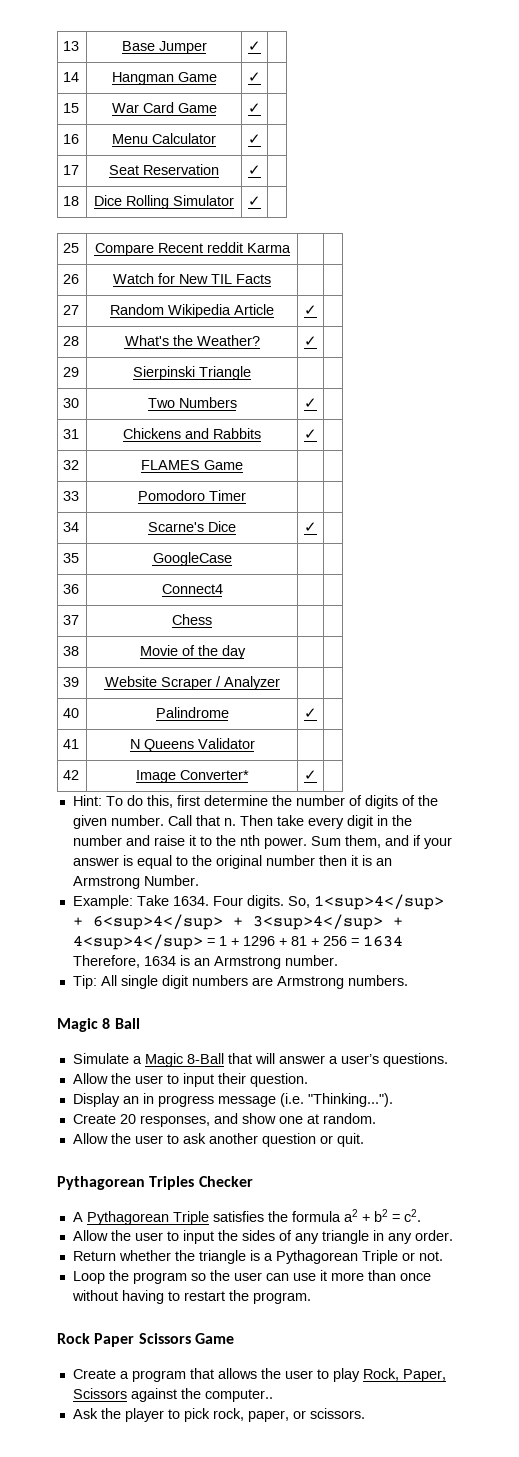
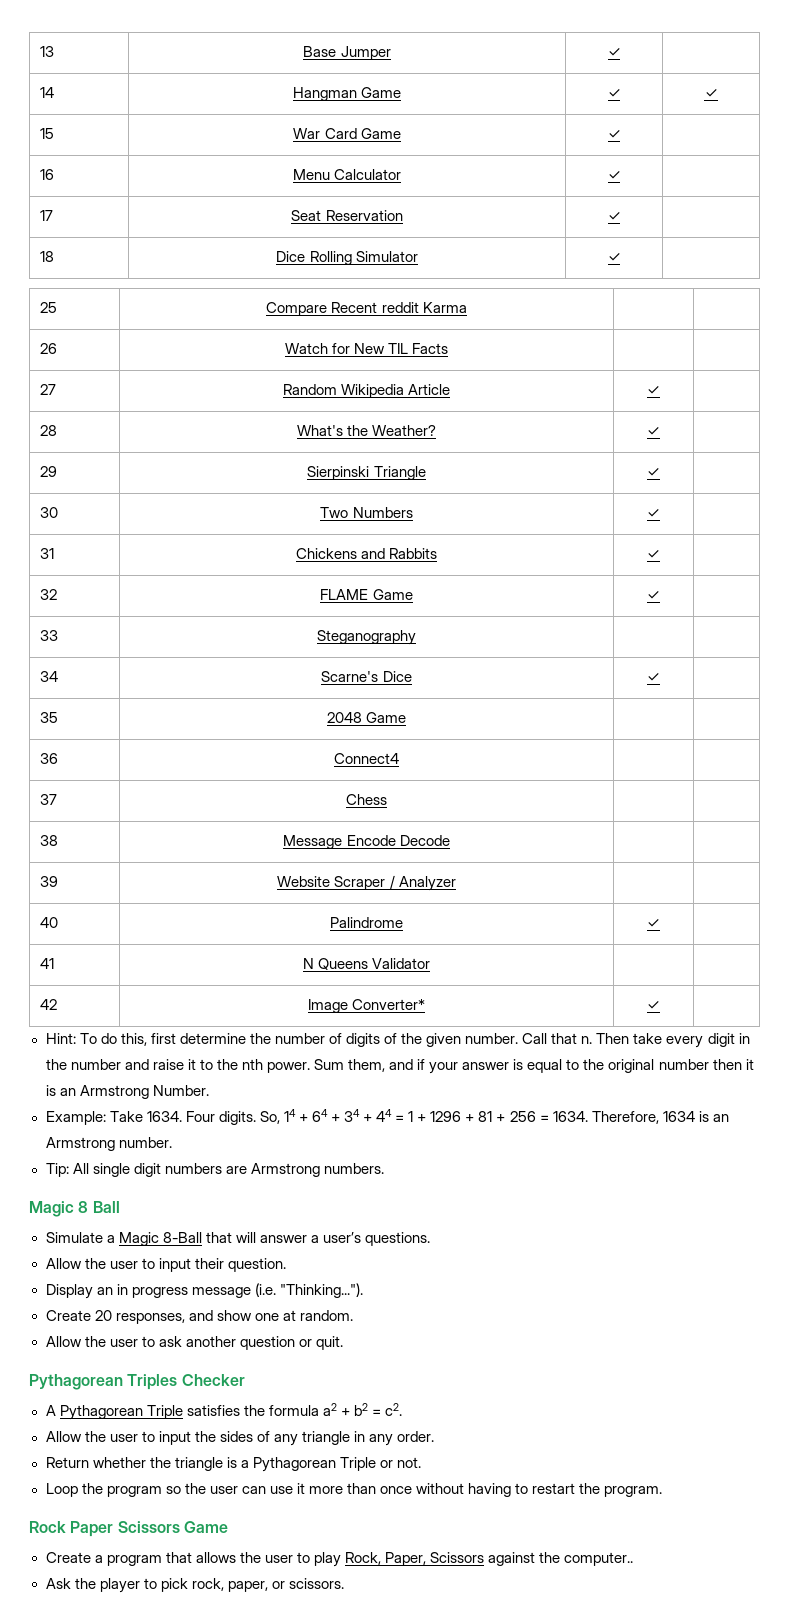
(261, 77) none -> [704,89,718,98] ✓
(251, 373) none -> [647,468,660,477] ✓
[141,460,243,470] FLAMES Game | -> [320,589,413,600] [647,591,660,600] FLAME Game | ✓
[138,490,246,501] Pomodoro Timer -> [317,630,416,645] Steganography
[152,552,232,566] GoogleCase -> [326,712,407,723] 2048 Game
[139,645,246,659] Movie of the day -> [283,835,450,849] Message Encode Decode
[313,894,444,910] [72,914,403,930] [72,934,203,950] 1<sup>4</sup> + 6<sup>4</sup> + 3<sup>4</sup> + 4<sup>4</sup> -> [283,1109,393,1122] 14 + 64 + 34 + 44
[362,935,403,947] 1634 -> [552,1111,588,1122] 1634.

